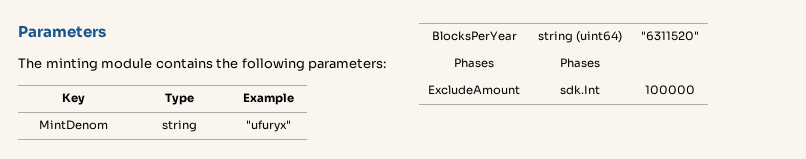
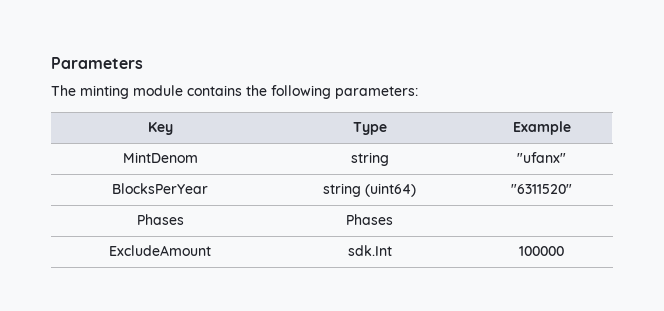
[246,120,291,132] "ufuryx" -> [517,152,566,163] "ufanx"

